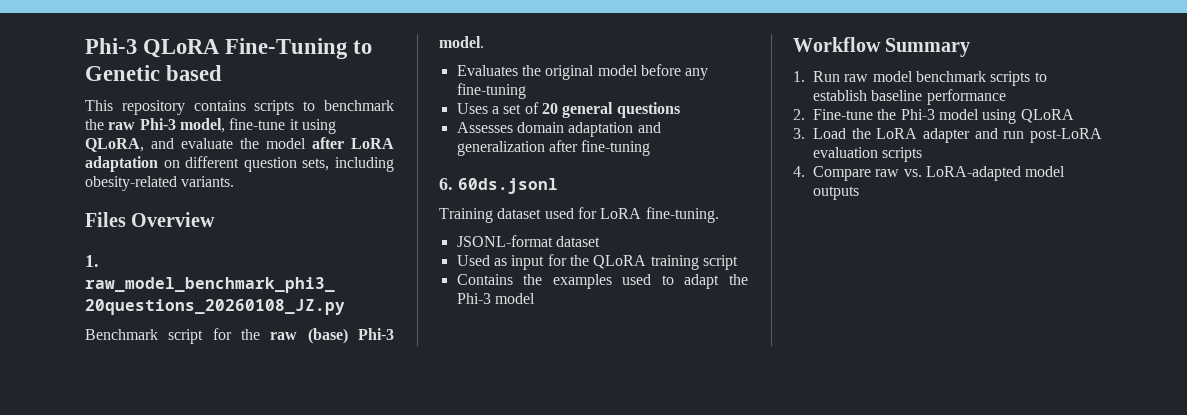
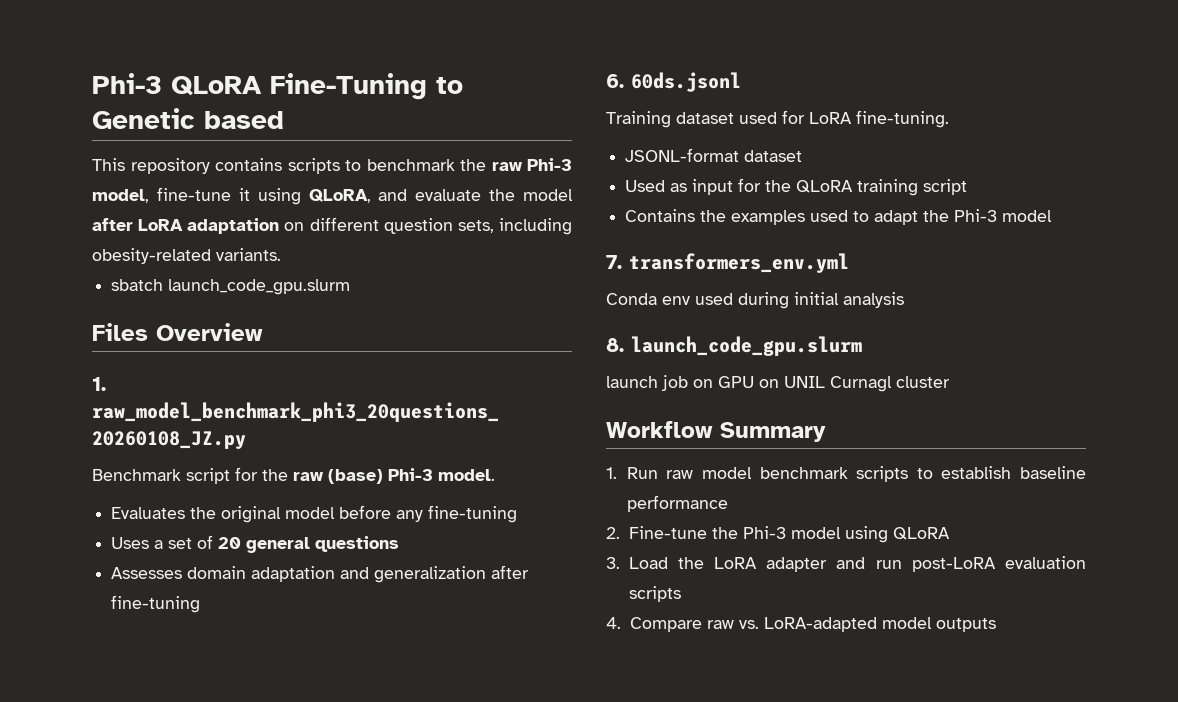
(235, 181) none -> [111,279,351,295] // sbatch launch_code_gpu.slurm
(535, 298) none -> [606,253,849,273] [606,292,904,309] [606,336,862,356] [606,375,950,392] // 7. transformers_env.yml // Conda env used during initial analysis // 8. launch_code_gpu.slurm // launch job on GPU on UNIL Curnagl cluster

